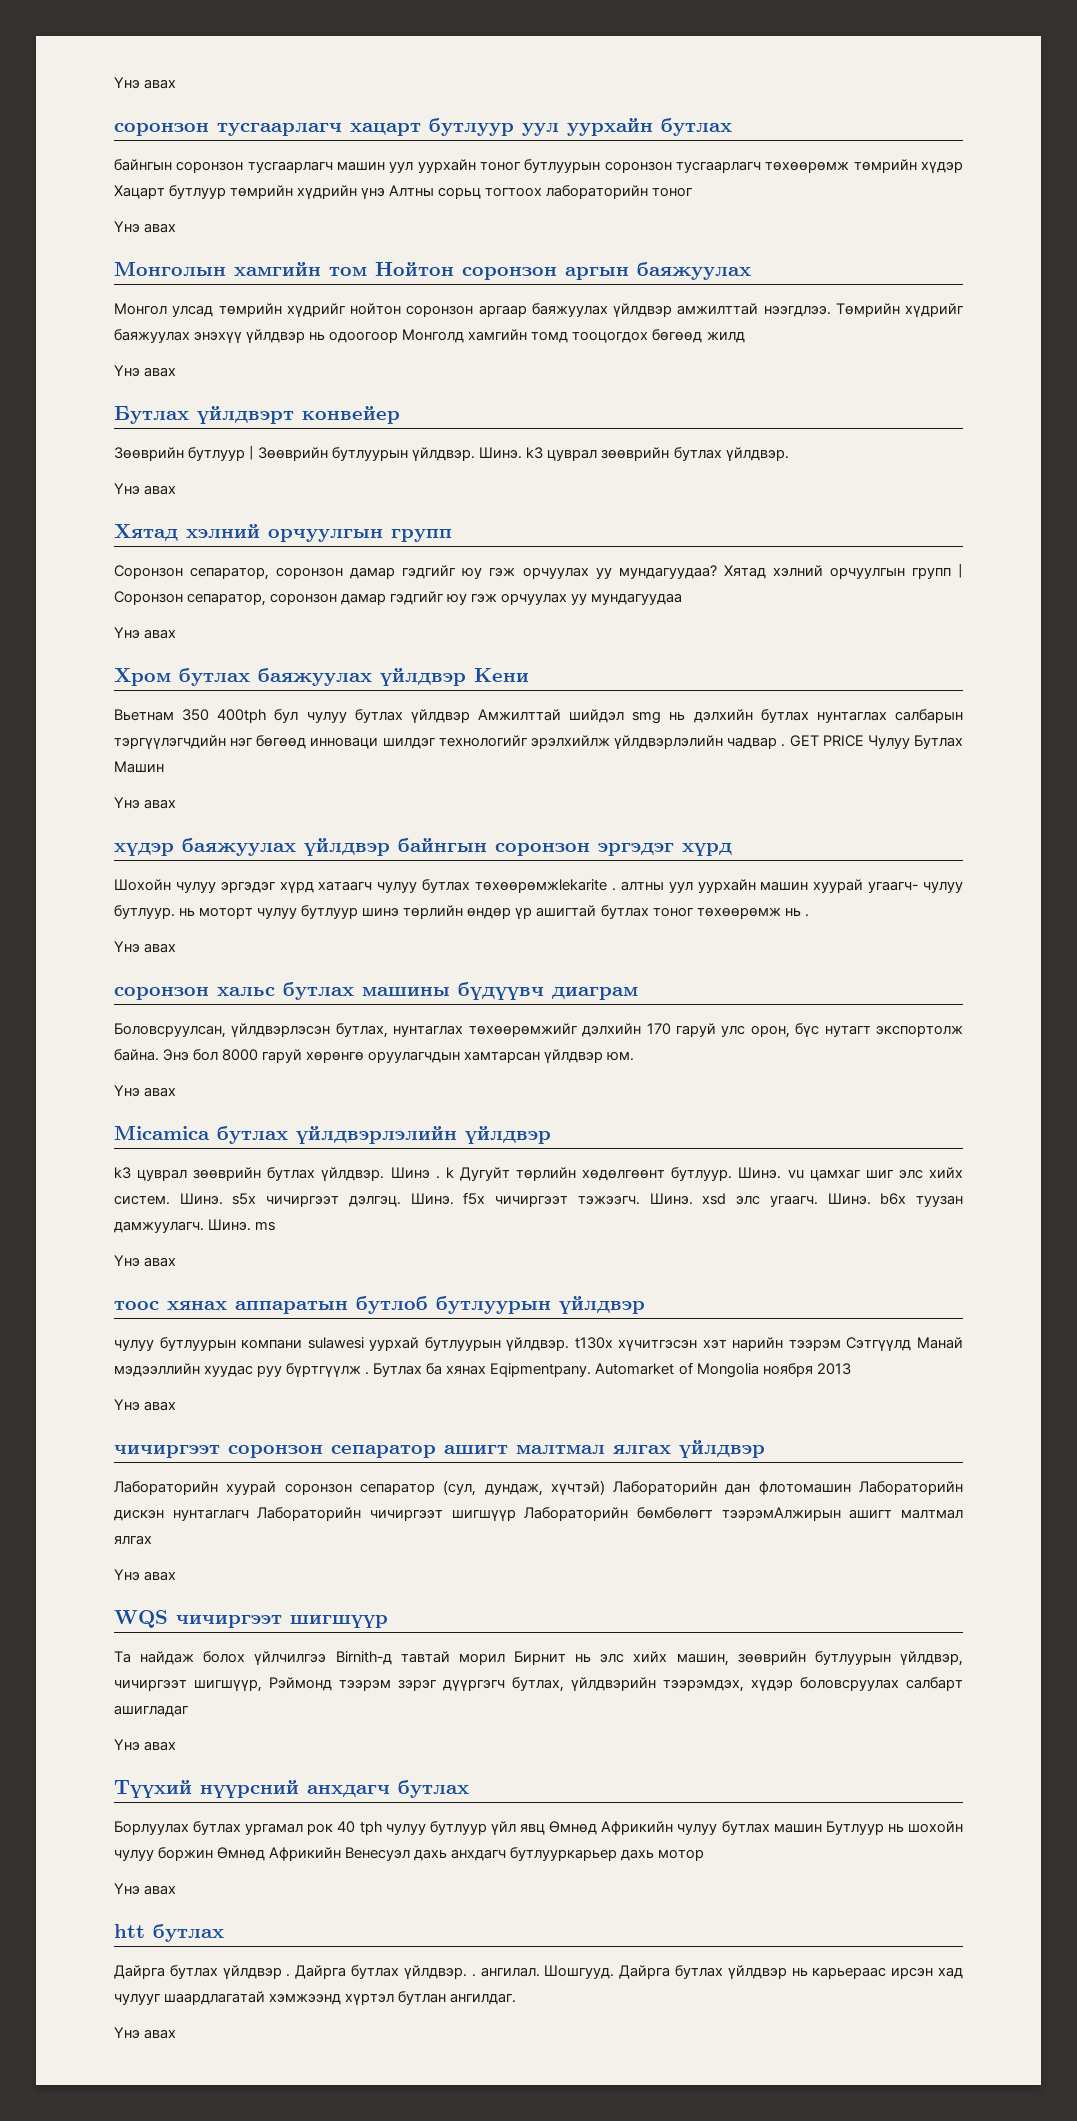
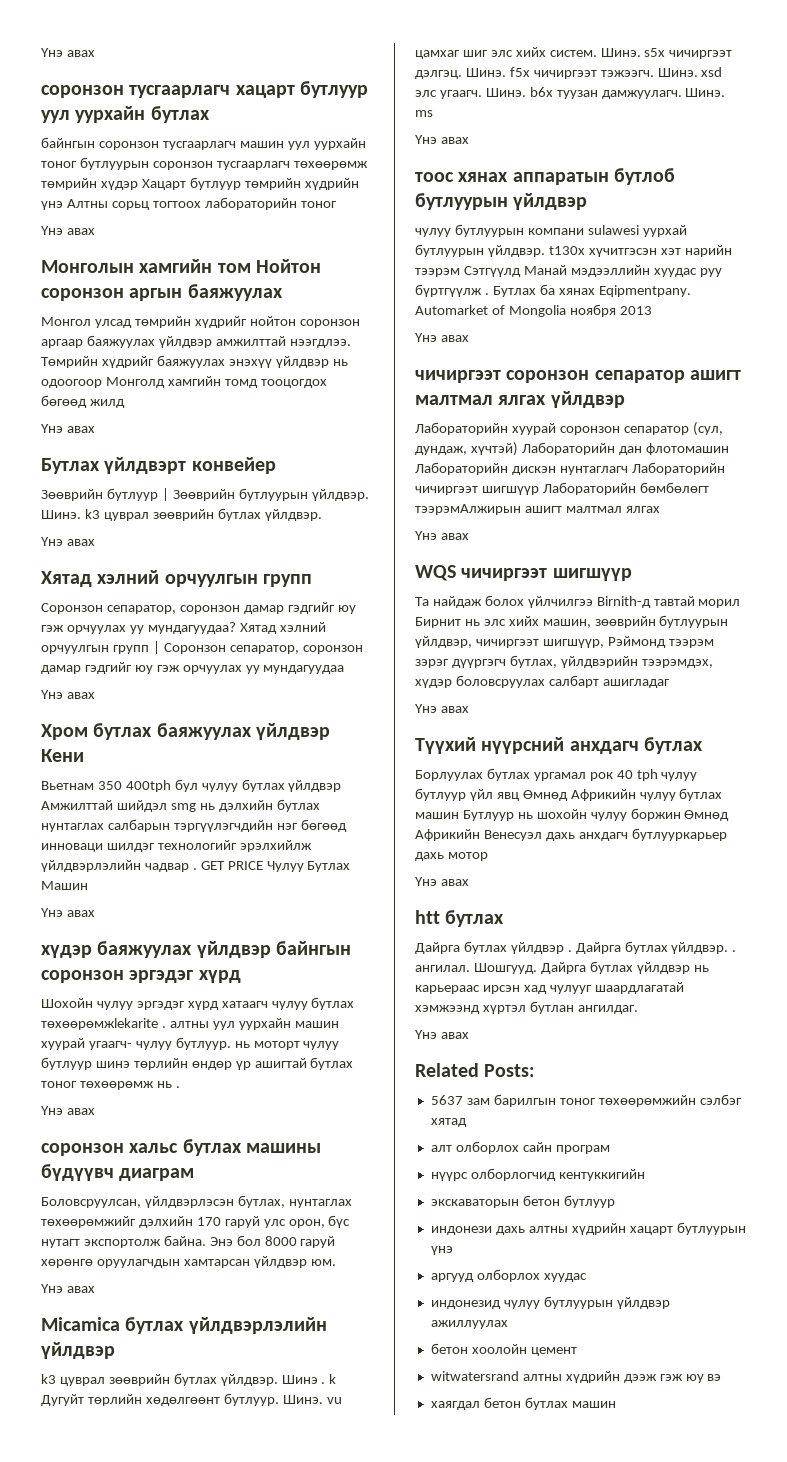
(177, 2034) none -> [415,1063,536,1077] [430,1094,742,1107] [430,1118,467,1127] [430,1141,610,1154] [430,1168,645,1181] [430,1195,615,1208] [430,1222,746,1235] [430,1246,453,1255] [430,1269,587,1282] [430,1296,670,1309] [430,1320,508,1329] [430,1343,577,1356] [430,1371,722,1383] [430,1397,616,1410] // Related Posts: // 5637 зам барилгын тоног төхөөрөмжийн сэлбэг хятад // алт олборлох сайн програм // нүүрс олборлогчид кентуккигийн // экскаваторын бетон бутлуур // индонези дахь алтны хүдрийн хацарт бутлуурын үнэ // аргууд олборлох хуудас // индонезид чулуу бутлуурын үйлдвэр ажиллуулах // бетон хоолойн цемент // witwatersrand алтны хүдрийн дээж гэж юу вэ // хаягдал бетон бутлах машин

